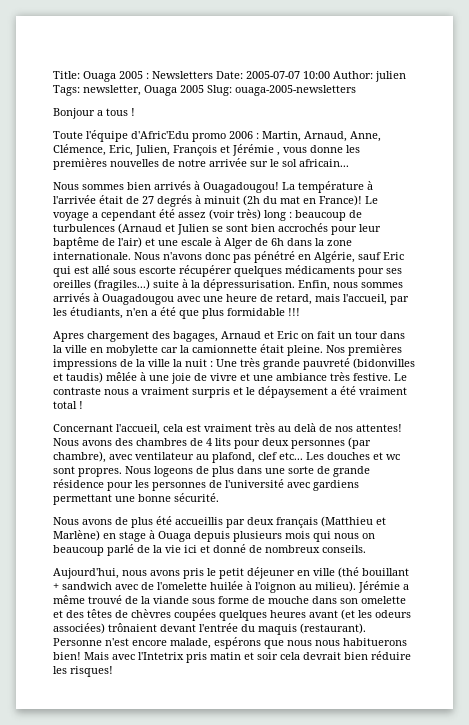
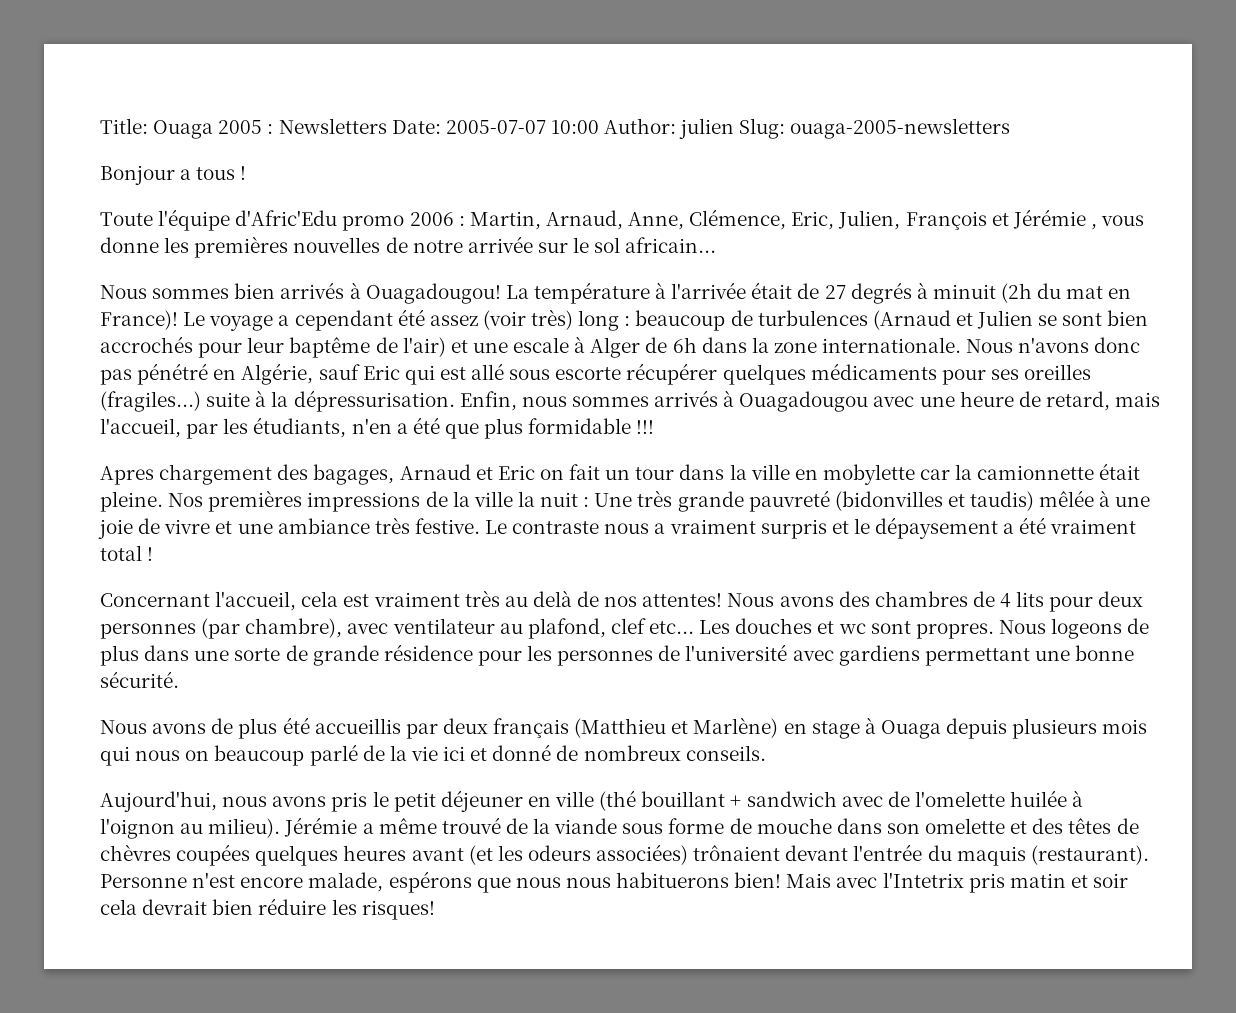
[53,85,204,96] Tags: newsletter, Ouaga 2005 -> (735, 128) none

